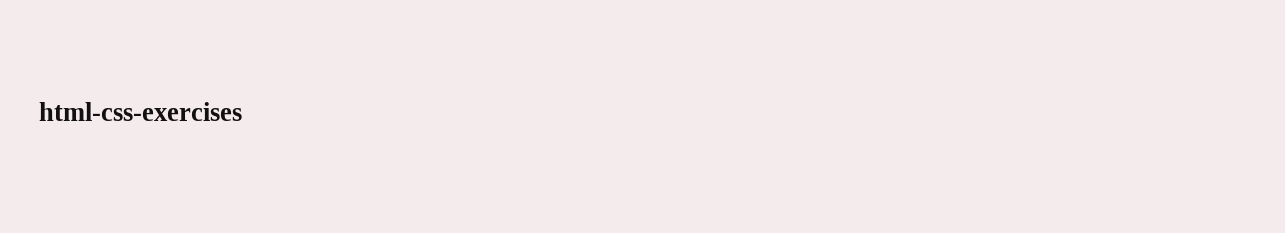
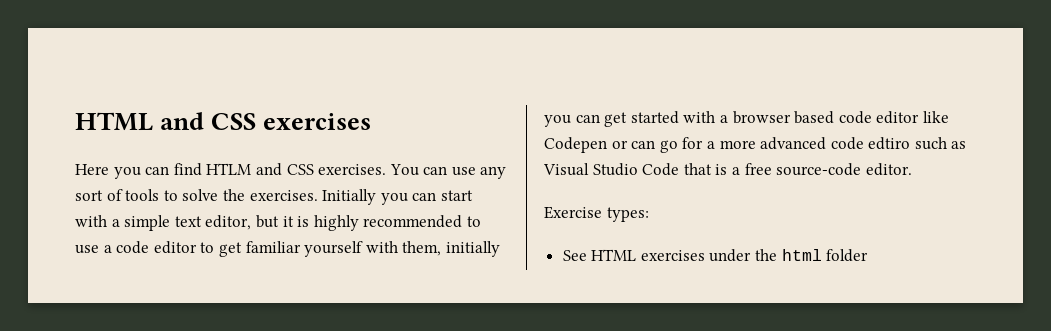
[39,102,242,121] html-css-exercises -> [75,112,372,131] [75,163,507,179] [75,189,473,205] [75,215,481,231] [75,241,500,257] [544,111,949,127] [544,137,967,153] [543,163,912,176] [544,206,649,222] [562,249,869,262] HTML and CSS exercises // Here you can find HTLM and CSS exercises. You can use any sort of tools to solve the exercises. Initially you can start with a simple text editor, but it is highly recommended to use a code editor to get familiar yourself with them, initially you can get started with a browser based code editor like Codepen or can go for a more advanced code edtiro such as Visual Studio Code that is a free source-code editor. // Exercise types: // See HTML exercises under the html folder

